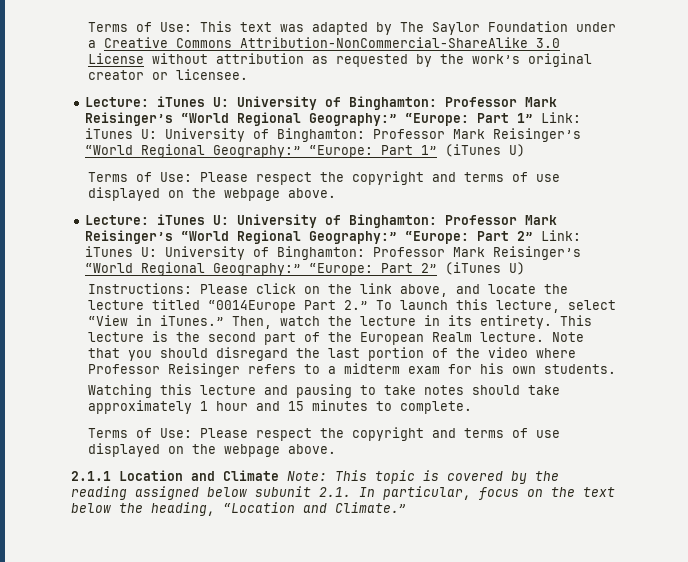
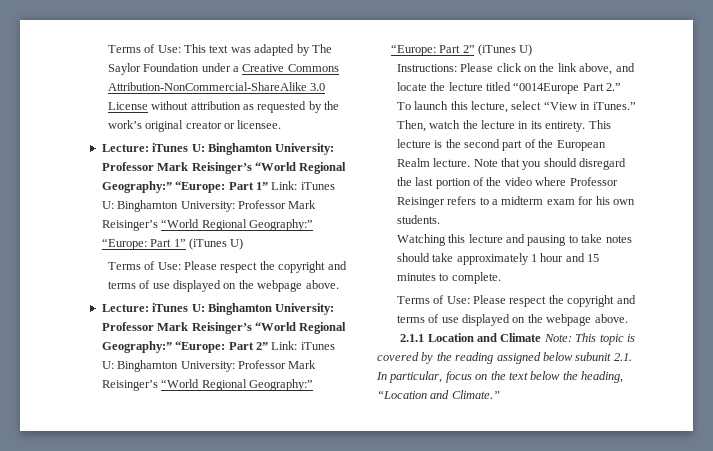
[237,96,438,110] University of Binghamton: -> [207,143,335,155] Binghamton University:
[165,128,366,142] University of Binghamton: -> [117,200,235,212] Binghamton University:
[237,214,438,228] University of Binghamton: -> [207,303,335,315] Binghamton University:
[165,246,366,260] University of Binghamton: -> [117,360,235,372] Binghamton University:

